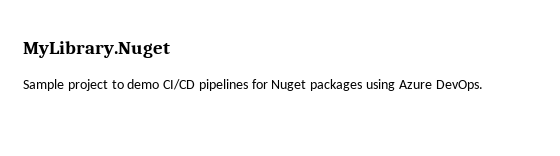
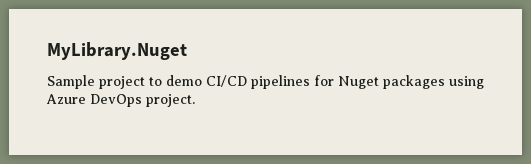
[435,80,483,91] DevOps. -> [90,94,195,107] DevOps project.

